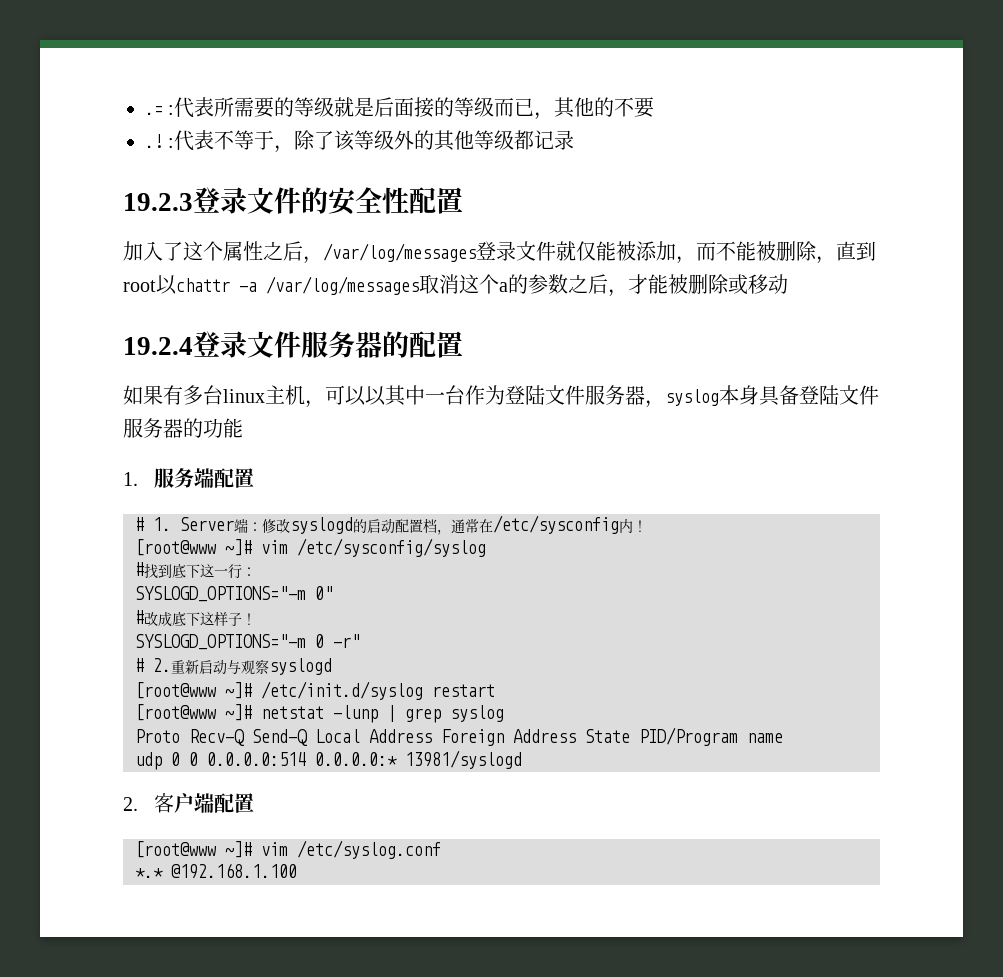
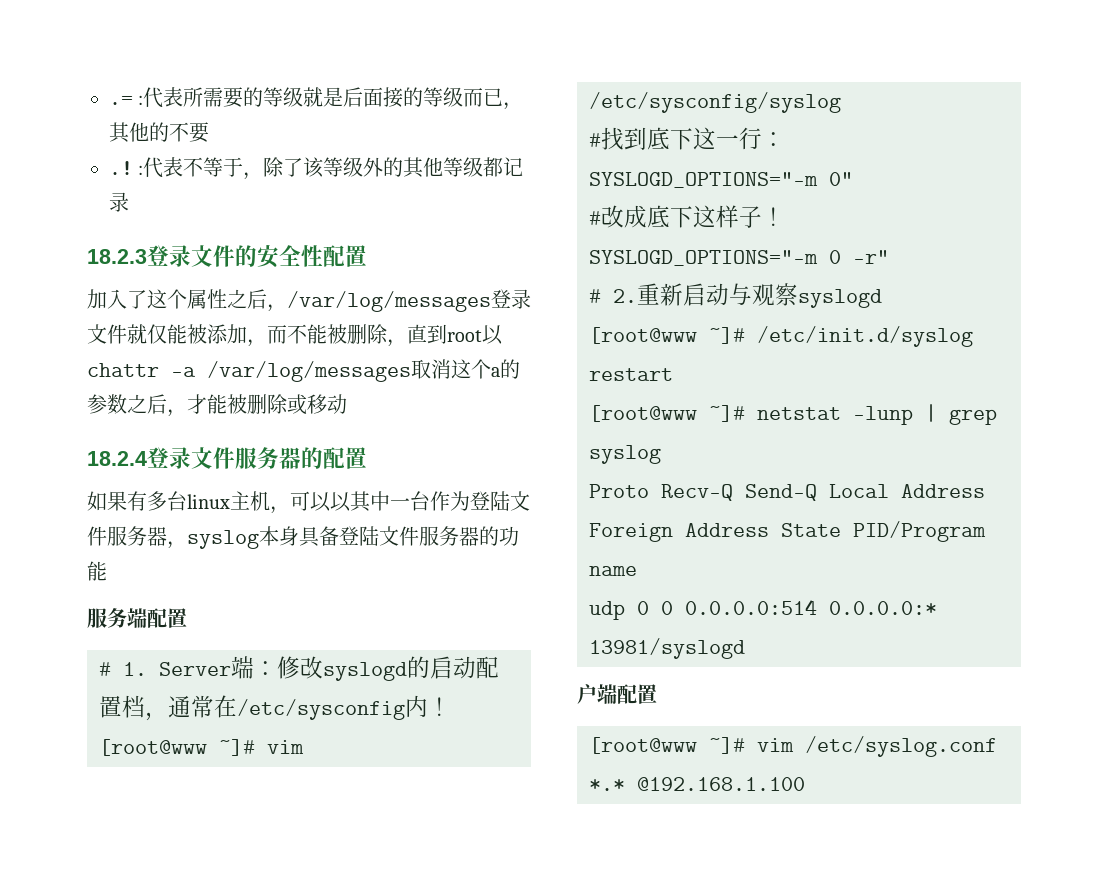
[123,193,193,211] 19.2.3 -> [87,249,147,264] 18.2.3
[123,337,193,355] 19.2.4 -> [87,451,147,466] 18.2.4
[123,472,138,486] 1. -> (107, 571) none
[123,793,175,813] 2.客 -> (745, 648) none

